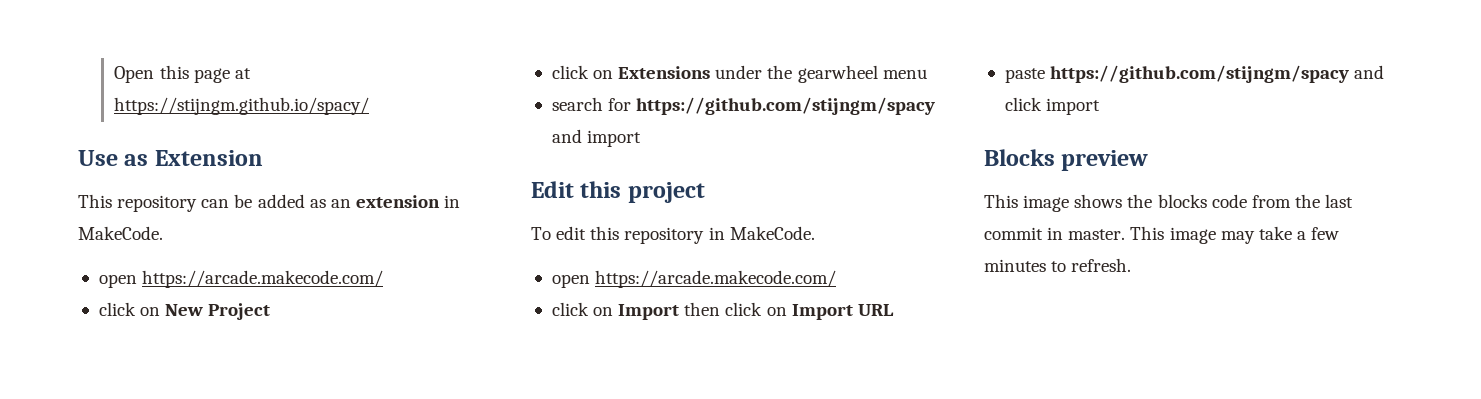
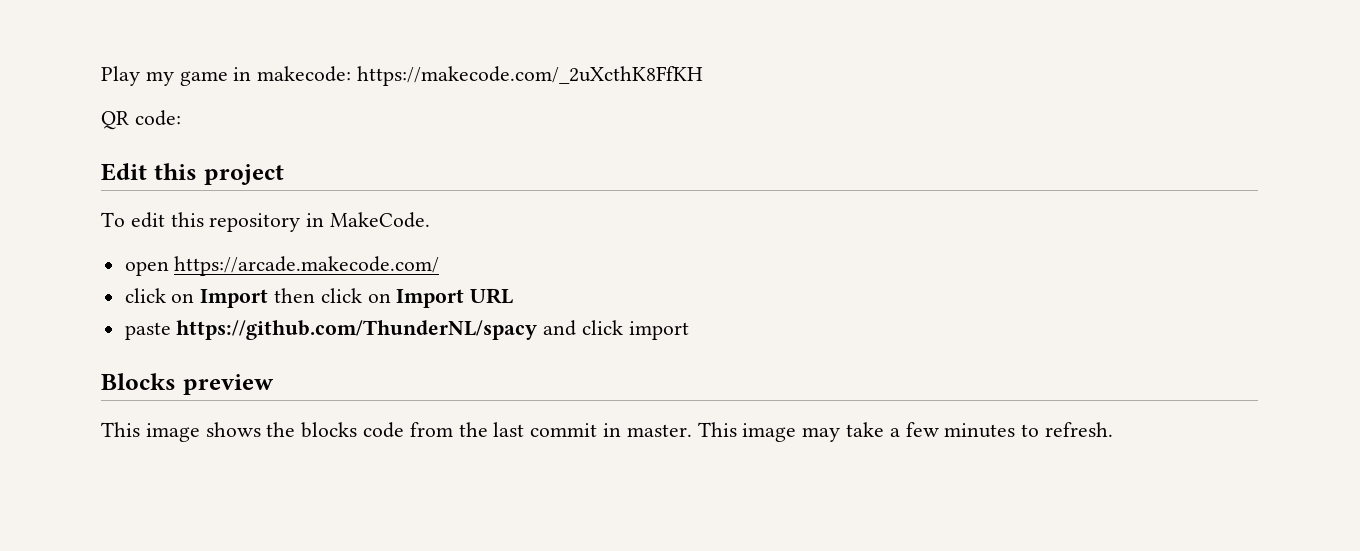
[114,65,251,83] [114,97,370,115] [78,150,263,166] [78,194,461,212] [78,226,163,240] [98,270,384,288] [98,302,271,320] [551,65,927,83] [551,97,936,115] [551,129,642,147] Open this page at https://stijngm.github.io/spacy/ // Use as Extension // This repository can be added as an extension in MakeCode. // open https://arcade.makecode.com/ // click on New Project // click on Extensions under the gearwheel menu // search for https://github.com/stijngm/spacy and import -> [101,66,704,86] [101,110,181,130] Play my game in makecode: https://makecode.com/_2uXcthK8FfKH // QR code:
[1050,65,1350,83] https://github.com/stijngm/spacy -> [176,320,538,340] https://github.com/ThunderNL/spacy

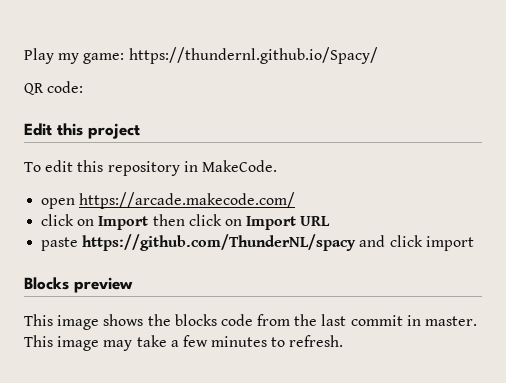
[179,66,704,86] game in makecode: https://makecode.com/_2uXcthK8FfKH -> [83,47,378,64] game: https://thundernl.github.io/Spacy/

